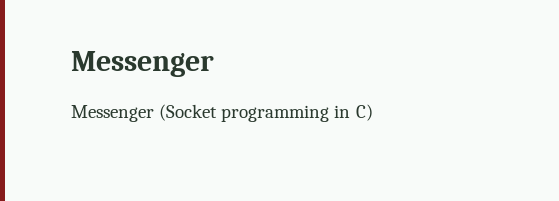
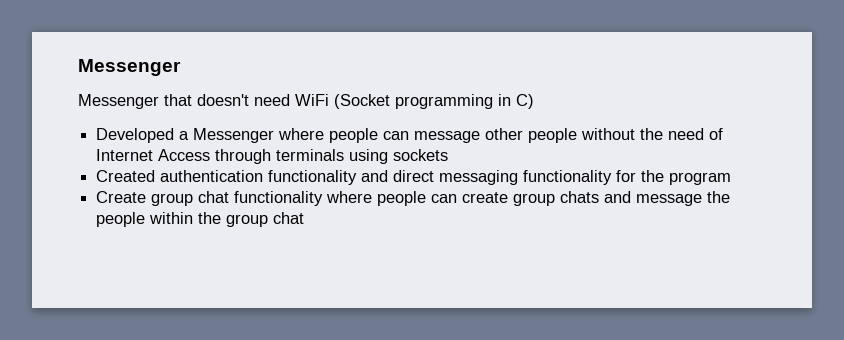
(154, 113) none -> [164,94,329,106] that doesn't need WiFi
(373, 112) none -> [96,128,724,143] [96,149,449,164] [96,170,732,185] [96,191,731,206] [96,212,305,227] // Developed a Messenger where people can message other people without the need of Internet Access through terminals using sockets // Created authentication functionality and direct messaging functionality for the program // Create group chat functionality where people can create group chats and message the people within the group chat

